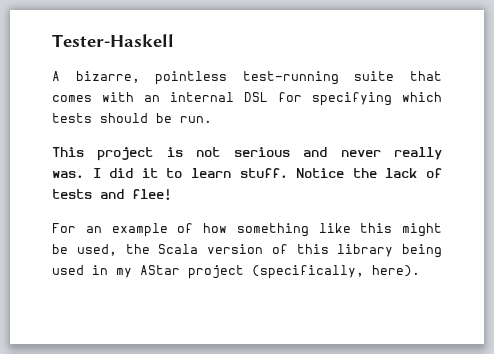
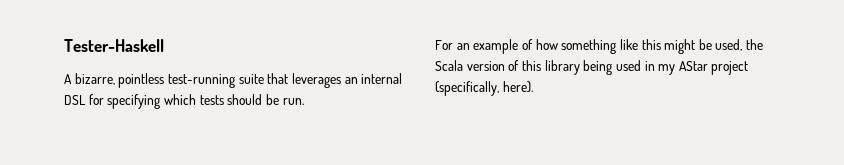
[52,92,134,102] comes with -> [291,73,341,88] leverages
[52,147,442,161] [52,168,442,178] [52,189,172,200] // This project is not serious and never really was. I did it to learn stuff. Notice the lack of tests and flee! -> (304, 101) none

